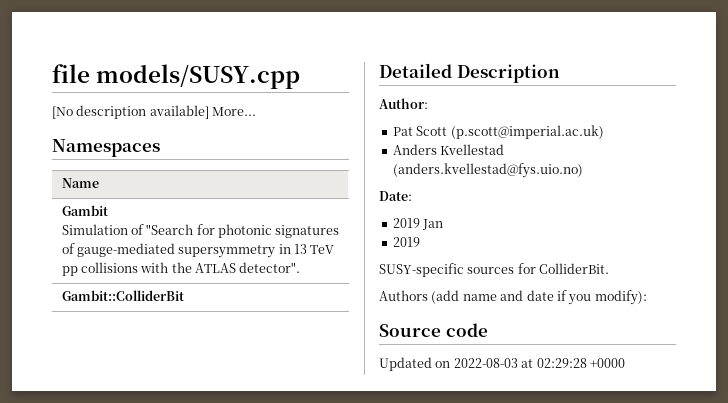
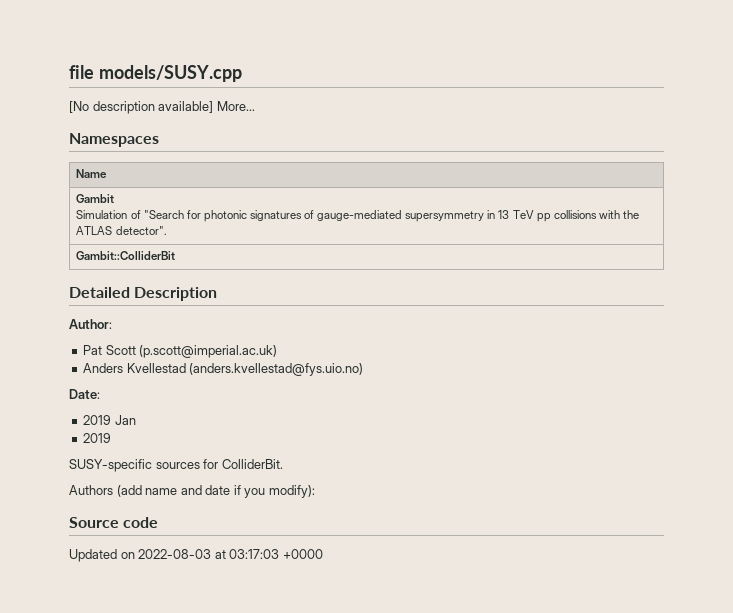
[536,358,587,368] 02:29:28 -> [229,549,280,559] 03:17:03

